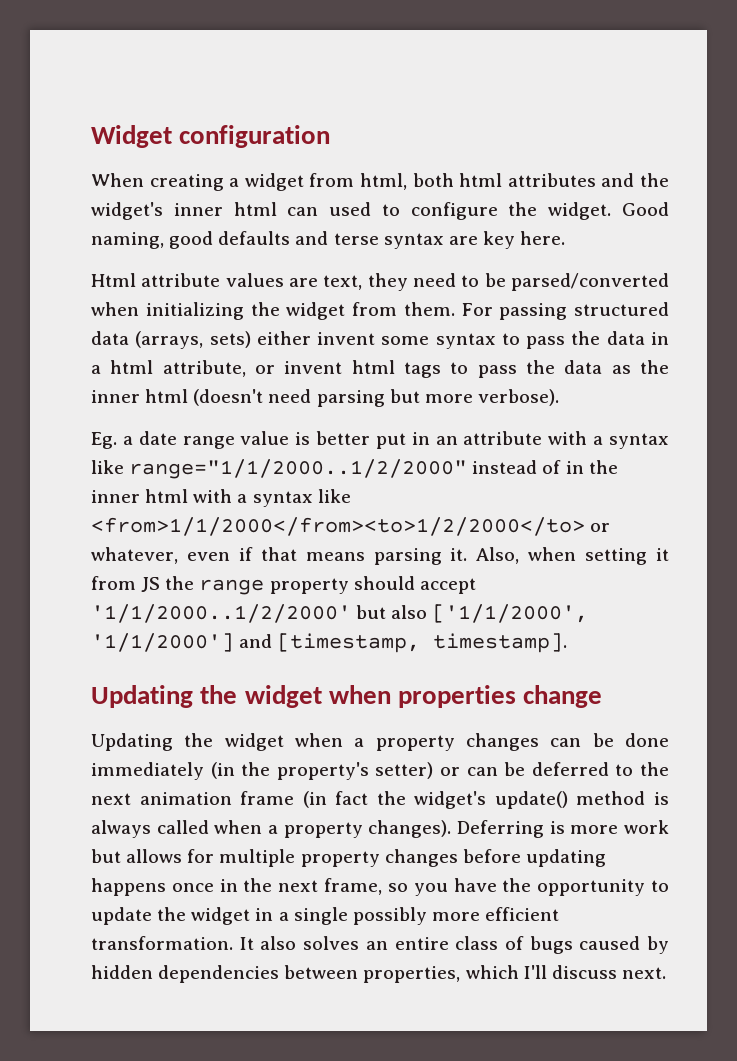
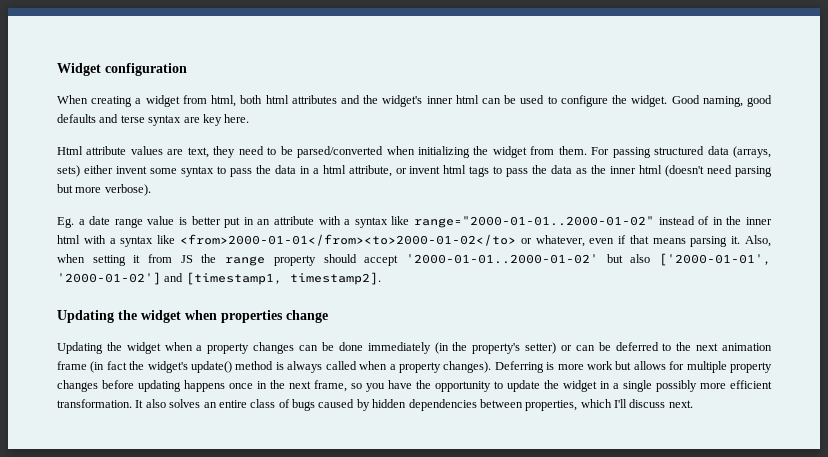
(319, 211) none -> [504,95,517,104] be
[129,459,468,479] range="1/1/2000..1/2/2000" -> [414,216,655,228] range="2000-01-01..2000-01-02"
[91,517,585,536] <from>1/1/2000</from><to>1/2/2000</to> -> [179,234,516,246] <from>2000-01-01</from><to>2000-01-02</to>
[91,604,351,623] '1/1/2000..1/2/2000' -> [405,254,598,264] '2000-01-01..2000-01-02'
[432,604,589,623] [91,633,568,653] ['1/1/2000', '1/1/2000'] and [timestamp, timestamp]. -> [659,253,772,266] [57,272,381,285] ['2000-01-01', '2000-01-02'] and [timestamp1, timestamp2].

